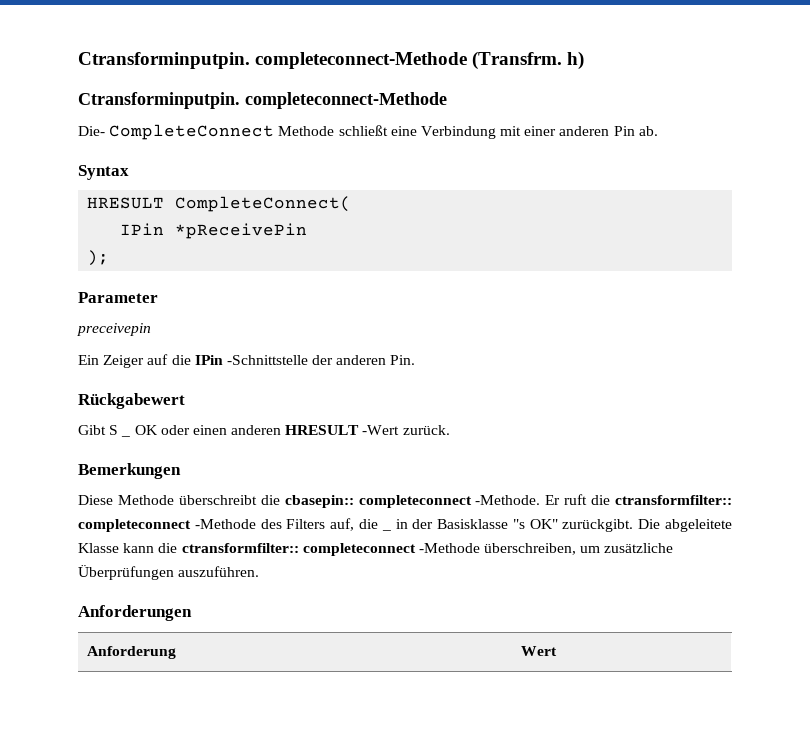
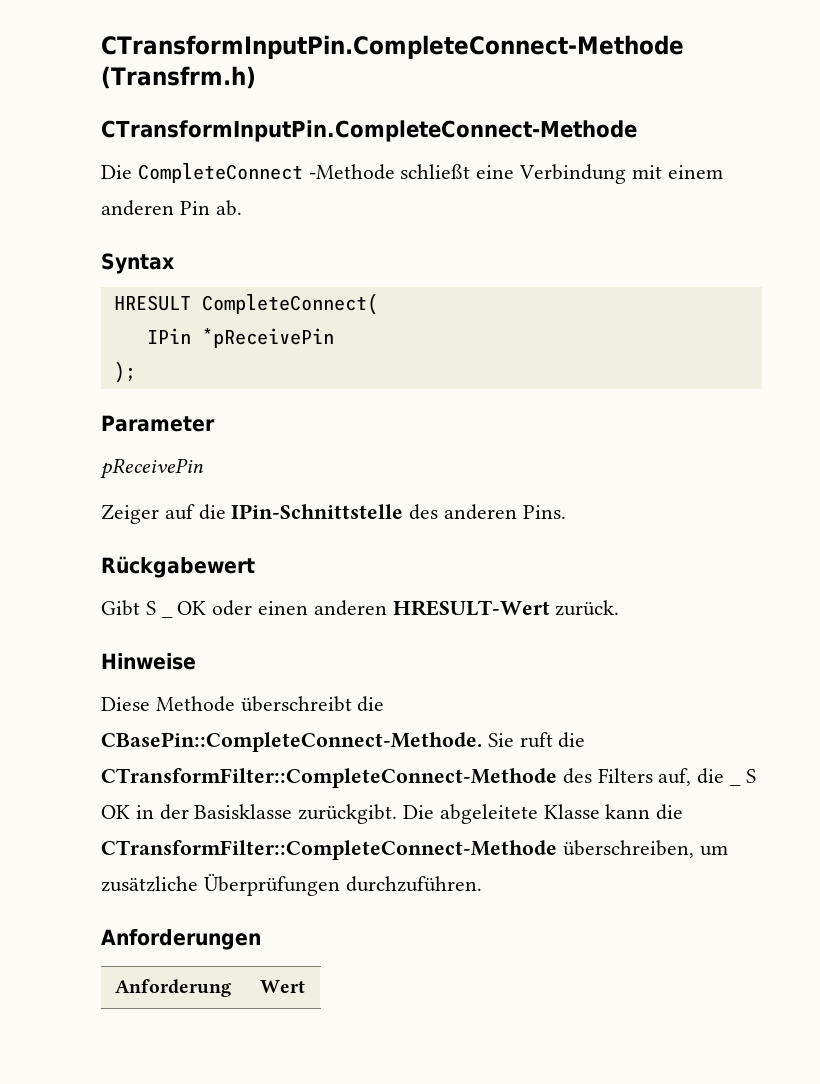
[78,51,585,70] [78,92,447,109] [78,124,335,140] Ctransforminputpin. completeconnect-Methode (Transfrm. h) // Ctransforminputpin. completeconnect-Methode // Die- CompleteConnect Methode -> [101,35,684,59] [101,66,256,89] [101,120,637,142] [101,163,395,183] CTransformInputPin.CompleteConnect-Methode (Transfrm.h) // CTransformInputPin.CompleteConnect-Methode // Die CompleteConnect -Methode
[524,126,557,136] einer -> [667,165,723,179] einem
[77,323,151,336] [78,355,99,365] preceivepin // Ein -> [100,458,204,479] pReceivePin //
[194,355,416,365] IPin -Schnittstelle der anderen Pin. -> [231,504,566,520] IPin-Schnittstelle des anderen Pins.
[285,425,400,435] HRESULT -Wert -> [392,600,550,616] HRESULT-Wert
[78,463,181,479] Bemerkungen -> [101,653,196,670] Hinweise
[284,494,732,508] [78,519,256,532] cbasepin:: completeconnect -Methode. Er ruft die ctransformfilter:: completeconnect -Methode -> [101,732,586,752] [101,768,557,788] CBasePin::CompleteConnect-Methode. Sie ruft die CTransformFilter::CompleteConnect-Methode
(391, 530) none -> [745,769,756,783] [101,805,130,819] S OK
[512,519,558,529] "s OK" -> (293, 811) none
[181,543,480,556] ctransformfilter:: completeconnect -Methode -> [101,840,557,860] CTransformFilter::CompleteConnect-Methode
[178,566,260,577] auszuführen. -> [345,876,482,892] durchzuführen.

